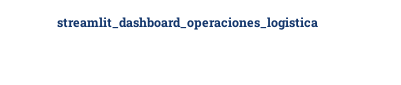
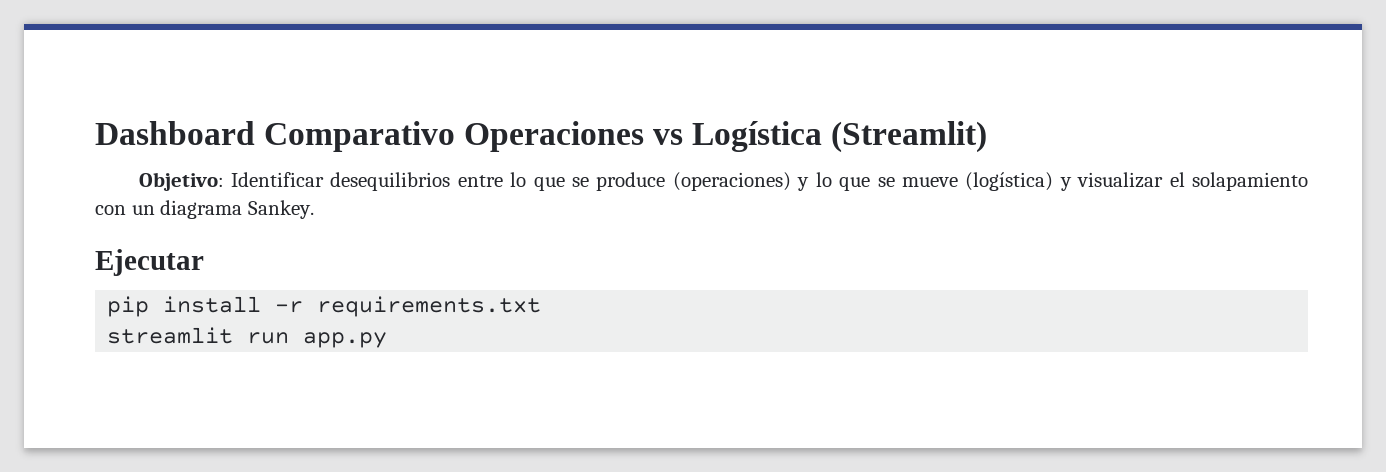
[57,17,318,30] streamlit_dashboard_operaciones_logistica -> [95,121,988,153] [138,172,1308,191] [95,200,314,219] [95,249,204,276] [107,296,542,317] [107,327,388,348] Dashboard Comparativo Operaciones vs Logística (Streamlit) // Objetivo: Identificar desequilibrios entre lo que se produce (operaciones) y lo que se mueve (logística) y visualizar el solapamiento con un diagrama Sankey. // Ejecutar // pip install -r requirements.txt // streamlit run app.py

